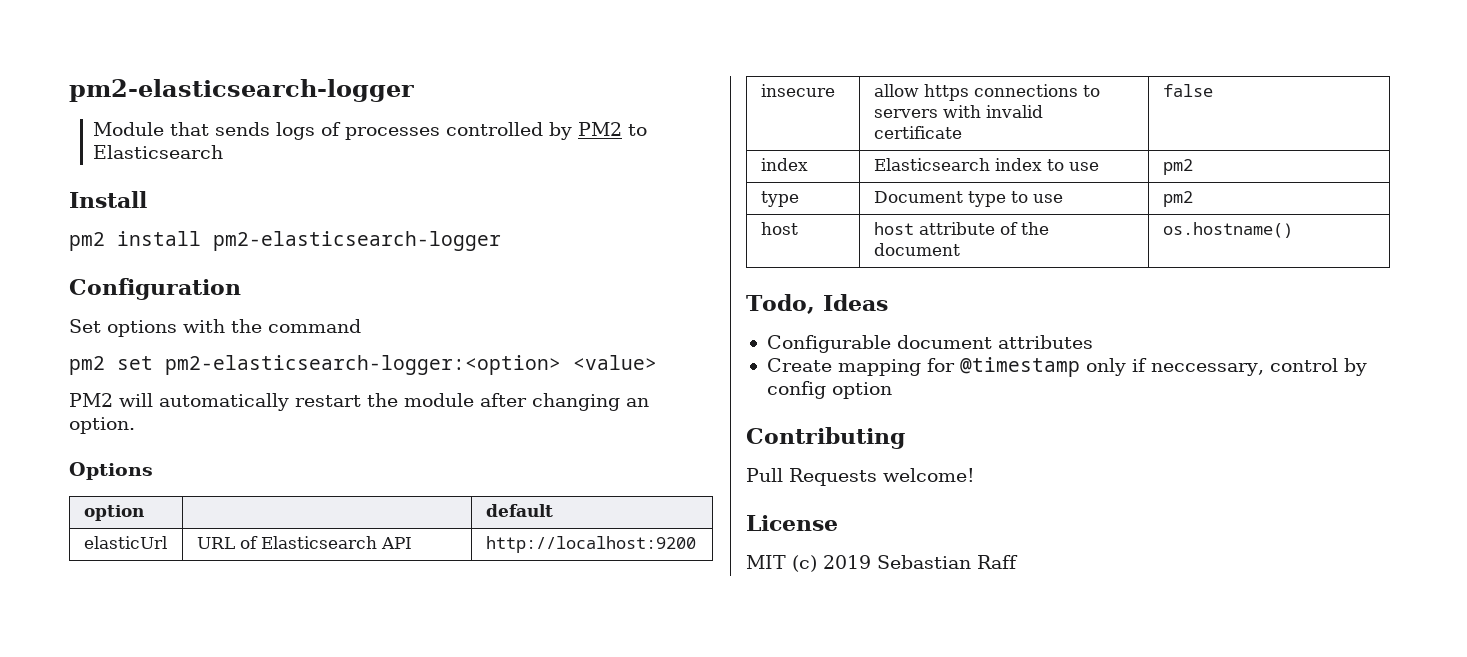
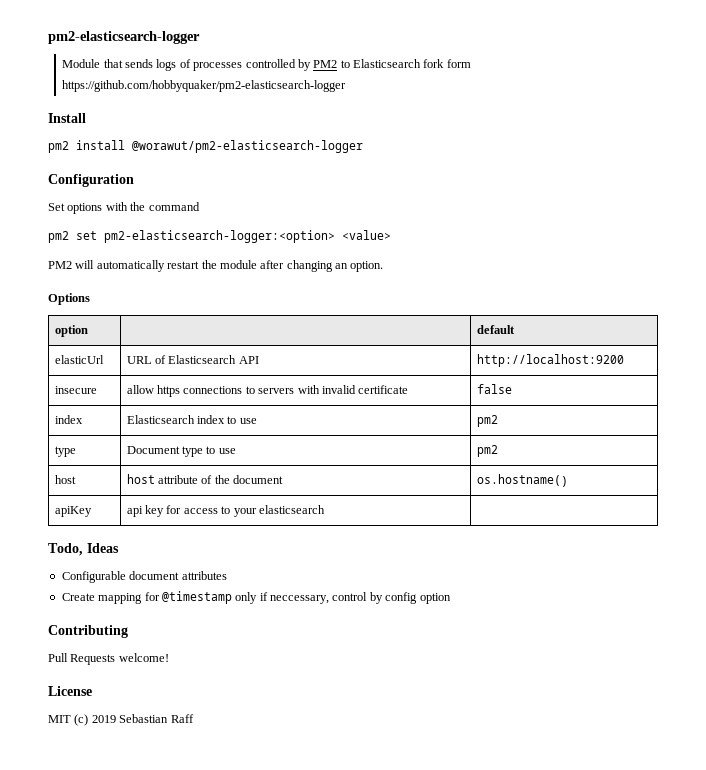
(224, 152) none -> [423,59,471,68] [62,80,347,92] fork form https://github.com/hobbyquaker/pm2-elasticsearch-logger
[213,231,501,251] pm2-elasticsearch-logger -> [132,140,363,153] @worawut/pm2-elasticsearch-logger
(1293, 230) none -> [54,506,92,517] [126,505,325,517] // apiKey | api key for access to your elasticsearch |

